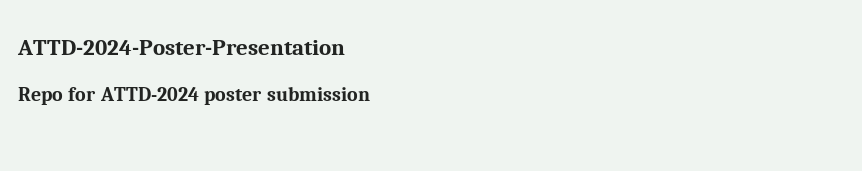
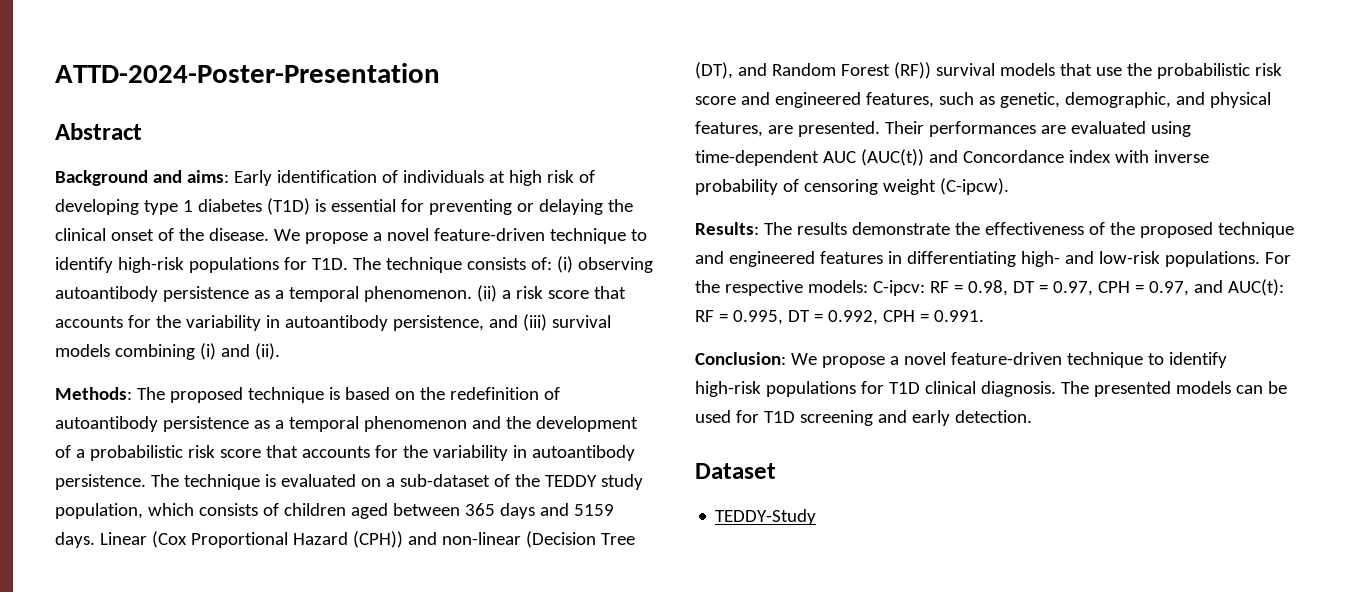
[18,86,370,105] Repo for ATTD-2024 poster submission -> [55,123,142,140] [55,170,595,186] [55,198,633,215] [55,228,647,244] [55,256,653,273] [55,285,626,302] [55,314,611,331] [55,343,280,360] [55,387,560,403] [55,416,638,432] [55,445,635,461] [55,474,643,490] [55,503,614,519] [55,531,635,548] [695,62,1282,79] [695,92,1271,108] [695,121,1191,137] [695,149,1209,166] [695,178,1009,195] [695,222,1294,238] [695,251,1291,267] [695,279,1284,296] [695,310,984,325] [695,352,1227,368] [695,381,1287,397] [695,410,1032,426] [695,463,776,479] [715,509,817,525] Abstract // Background and aims: Early identification of individuals at high risk of developing type 1 diabetes (T1D) is essential for preventing or delaying the clinical onset of the disease. We propose a novel feature-driven technique to identify high-risk populations for T1D. The technique consists of: (i) observing autoantibody persistence as a temporal phenomenon. (ii) a risk score that accounts for the variability in autoantibody persistence, and (iii) survival models combining (i) and (ii). // Methods: The proposed technique is based on the redefinition of autoantibody persistence as a temporal phenomenon and the development of a probabilistic risk score that accounts for the variability in autoantibody persistence. The technique is evaluated on a sub-dataset of the TEDDY study population, which consists of children aged between 365 days and 5159 days. Linear (Cox Proportional Hazard (CPH)) and non-linear (Decision Tree (DT), and Random Forest (RF)) survival models that use the probabilistic risk score and engineered features, such as genetic, demographic, and physical features, are presented. Their performances are evaluated using time-dependent AUC (AUC(t)) and Concordance index with inverse probability of censoring weight (C-ipcw). // Results: The results demonstrate the effectiveness of the proposed technique and engineered features in differentiating high- and low-risk populations. For the respective models: C-ipcv: RF = 0.98, DT = 0.97, CPH = 0.97, and AUC(t): RF = 0.995, DT = 0.992, CPH = 0.991. // Conclusion: We propose a novel feature-driven technique to identify high-risk populations for T1D clinical diagnosis. The presented models can be used for T1D screening and early detection. // Dataset // TEDDY-Study

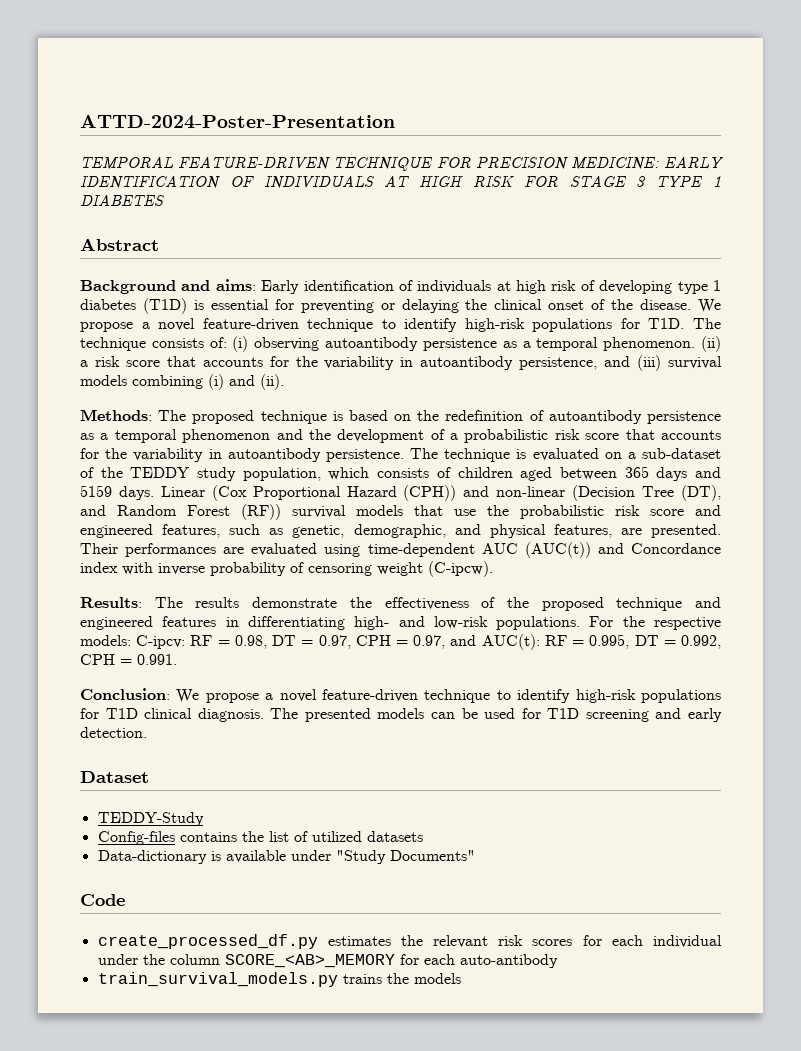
(440, 73) none -> [80,156,724,171] [80,175,721,189] [80,194,165,206] // TEMPORAL FEATURE-DRIVEN TECHNIQUE FOR PRECISION MEDICINE: EARLY IDENTIFICATION OF INDIVIDUALS AT HIGH RISK FOR STAGE 3 TYPE 1 DIABETES
(817, 517) none -> [97,831,423,845] [97,850,475,864] [80,894,125,906] [97,934,722,949] [97,954,558,968] [97,972,461,987] // Config-files contains the list of utilized datasets // Data-dictionary is available under "Study Documents" // Code // create_processed_df.py estimates the relevant risk scores for each individual under the column SCORE_<AB>_MEMORY for each auto-antibody // train_survival_models.py trains the models

